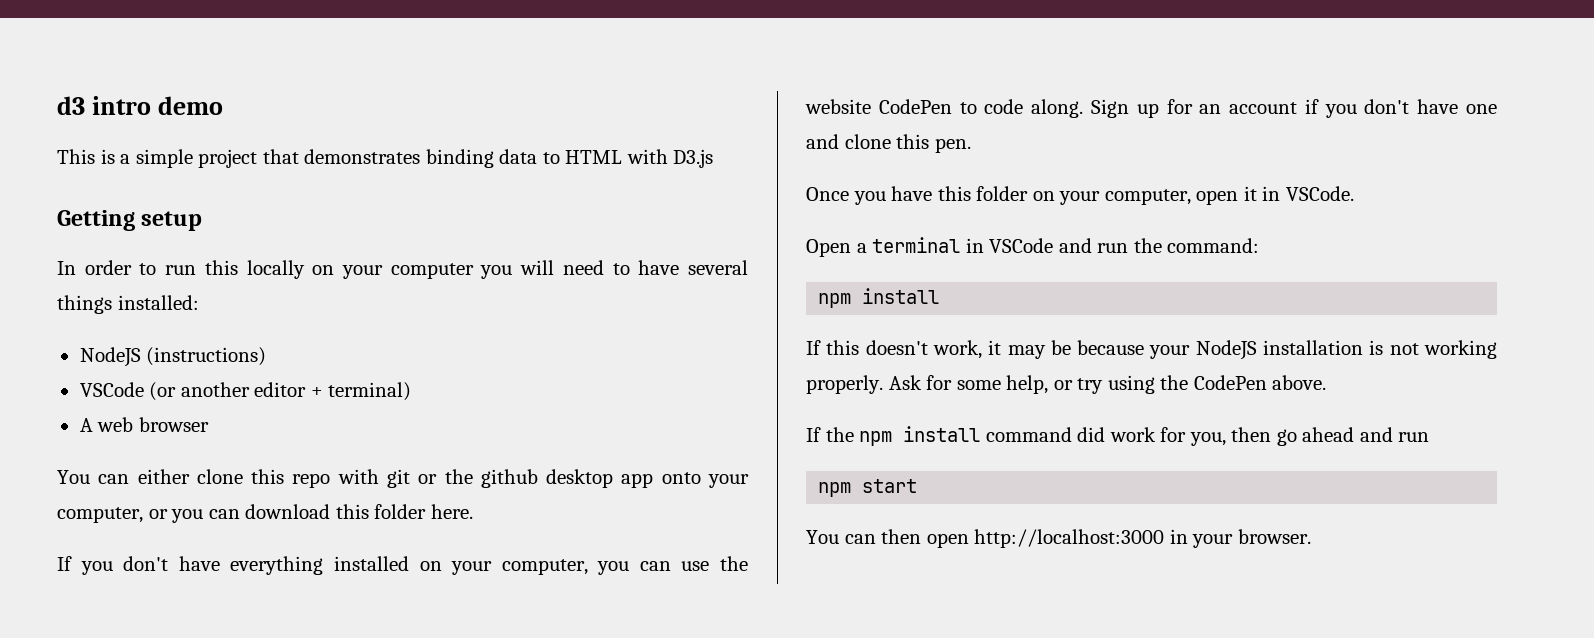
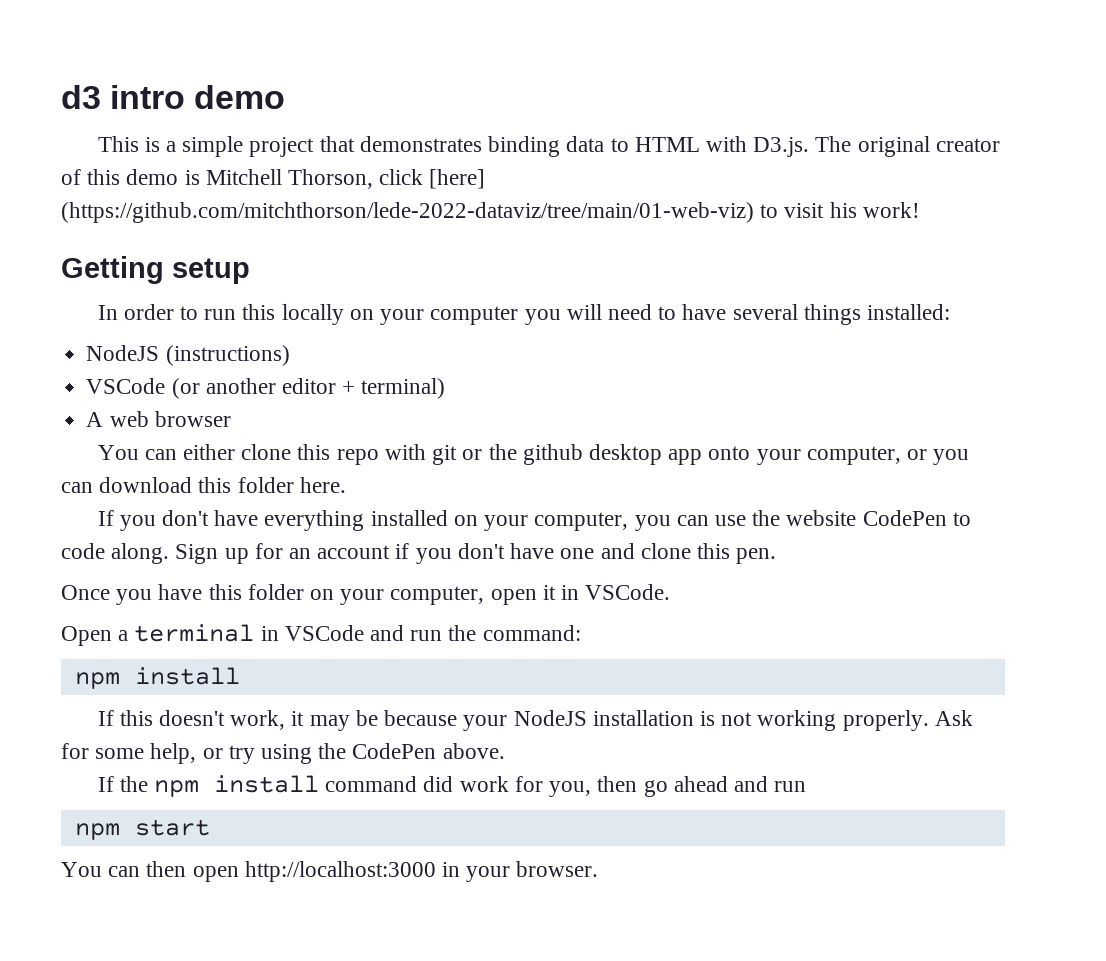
[673,149,714,168] D3.js -> [753,136,1000,157] [61,169,486,189] [61,202,920,223] D3.js. The original creator of this demo is Mitchell Thorson, click [here] (https://github.com/mitchthorson/lede-2022-dataviz/tree/main/01-web-viz) to visit his work!

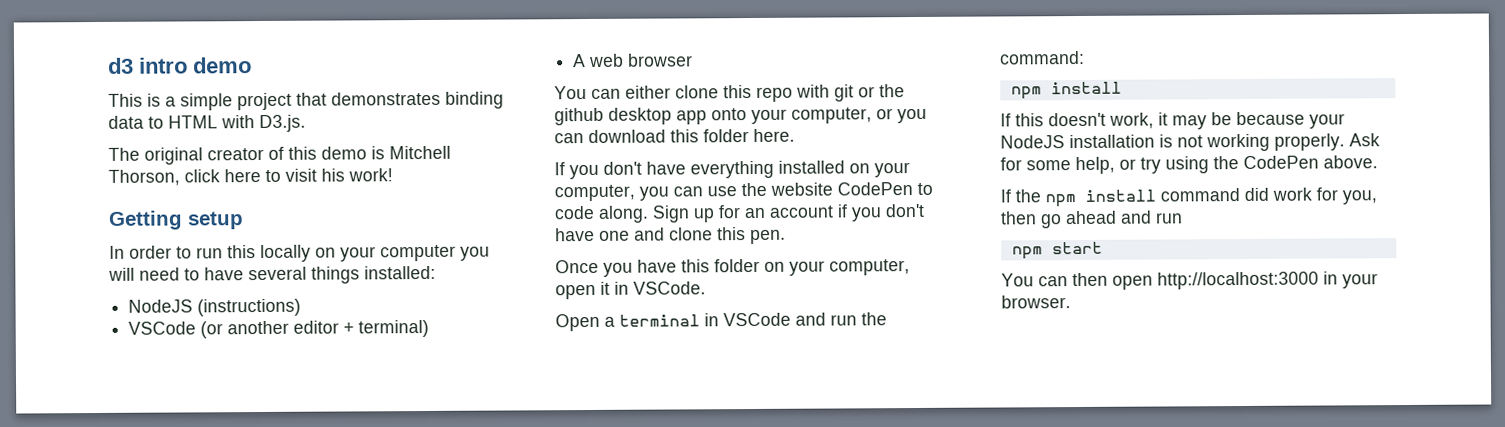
(810, 147) none -> (306, 123) //
[429,169,486,189] [61,202,754,223] [here] (https://github.com/mitchthorson/lede-2022-dataviz/tree/main/01-web-viz) -> [224,169,261,183] here

